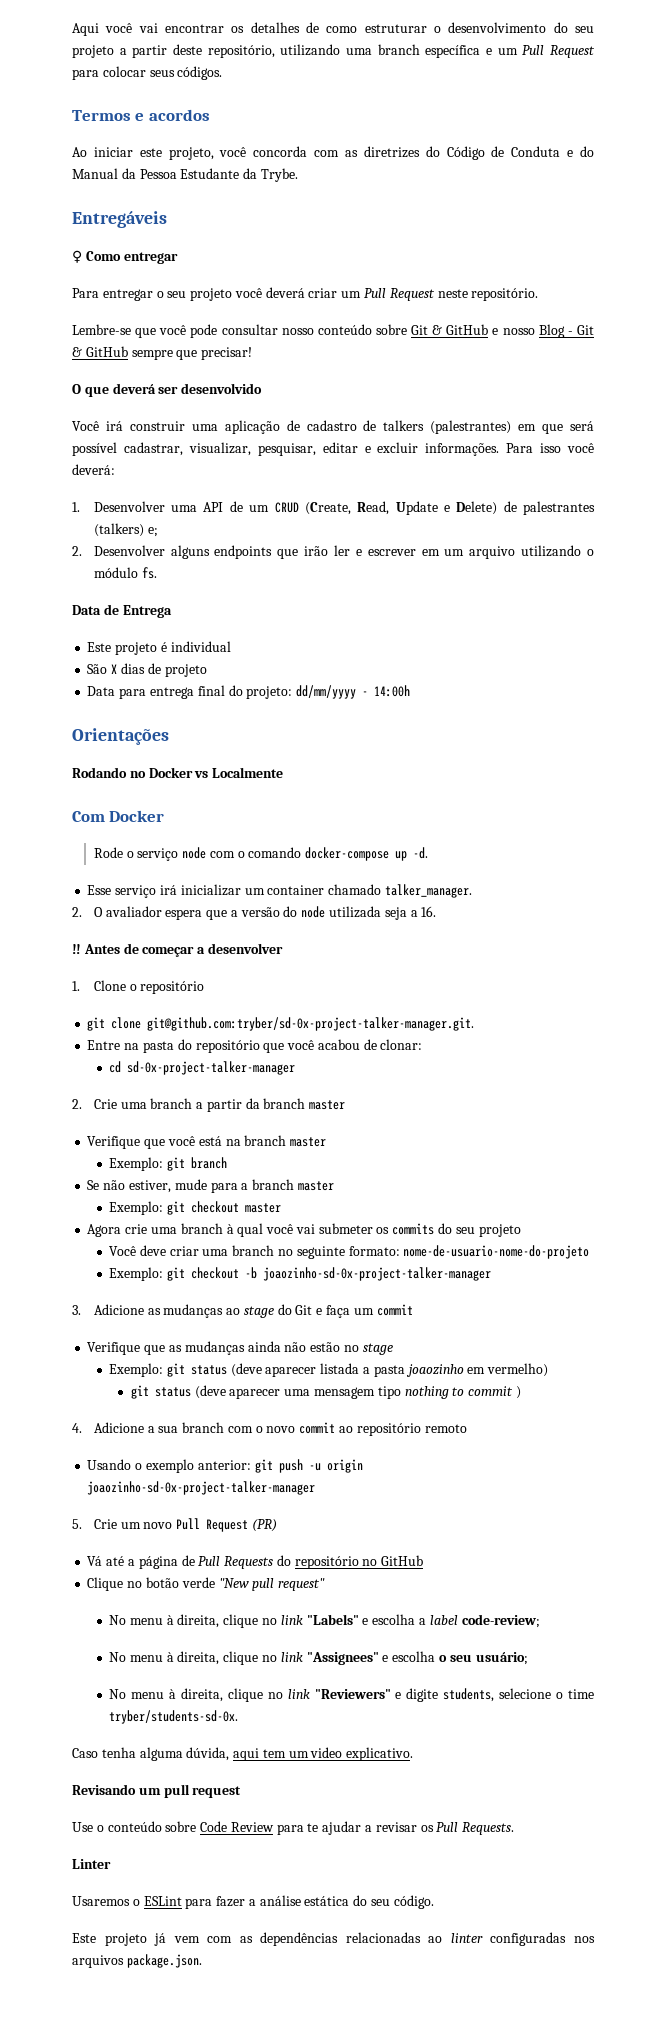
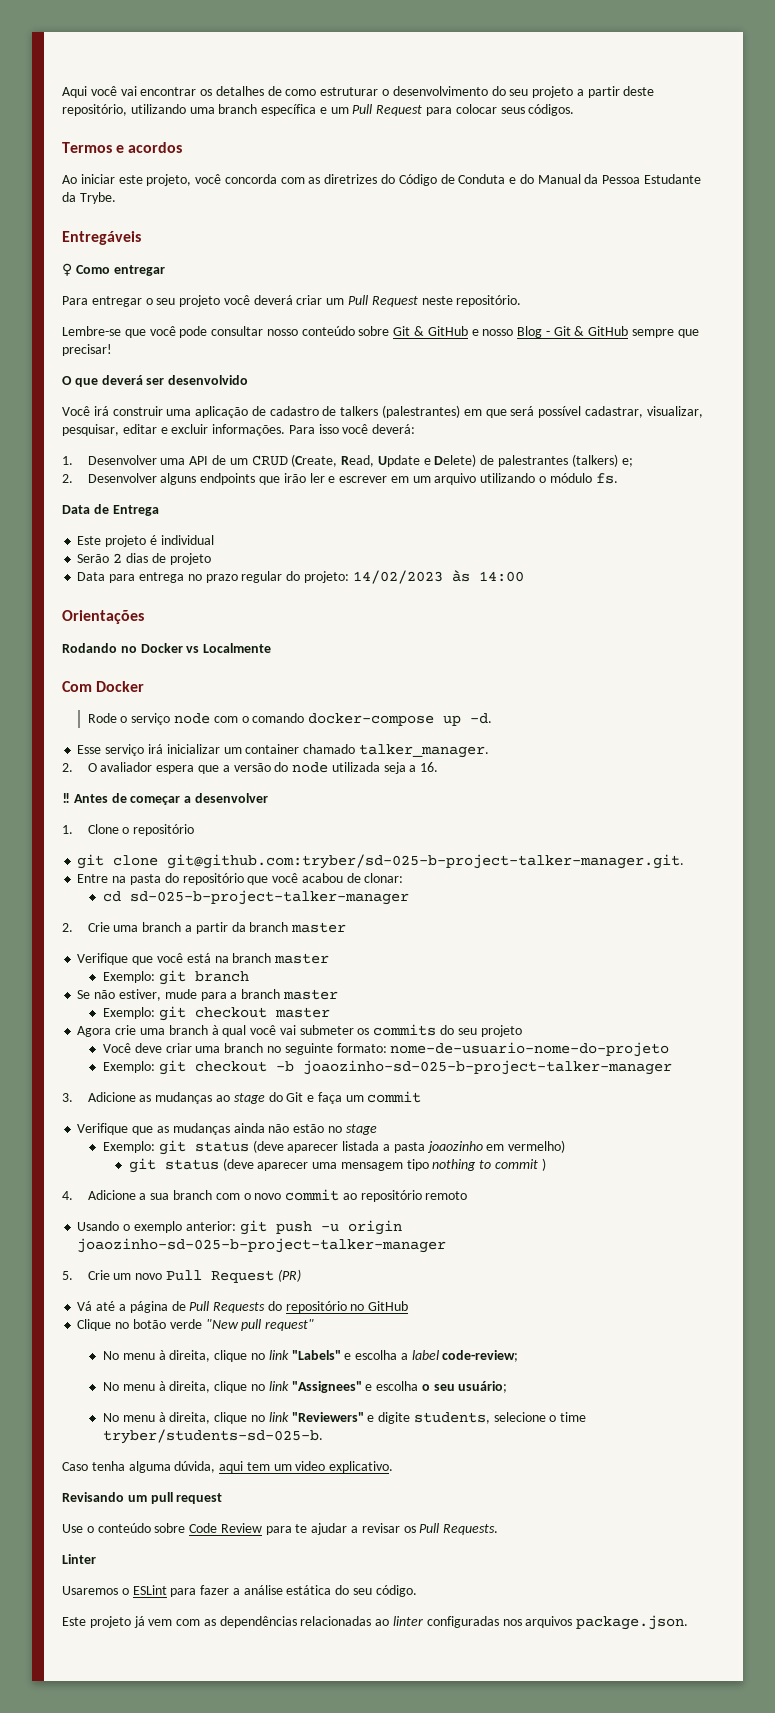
[87,664,118,674] São X -> [77,553,123,563] Serão 2
[197,685,411,699] final do projeto: dd/mm/yyyy - 14:00h -> [187,570,524,584] no prazo regular do projeto: 14/02/2023 às 14:00
[147,1017,475,1031] git@github.com:tryber/sd-0x-project-talker-manager.git. -> [167,854,685,869] git@github.com:tryber/sd-025-b-project-talker-manager.git.
[127,1061,296,1075] sd-0x-project-talker-manager -> [130,890,410,905] sd-025-b-project-talker-manager
[262,1267,491,1281] joaozinho-sd-0x-project-talker-manager -> [302,1060,672,1075] joaozinho-sd-025-b-project-talker-manager
[87,1481,316,1495] joaozinho-sd-0x-project-talker-manager -> [77,1238,447,1253] joaozinho-sd-025-b-project-talker-manager
[109,1710,239,1724] tryber/students-sd-0x. -> [103,1429,324,1444] tryber/students-sd-025-b.

